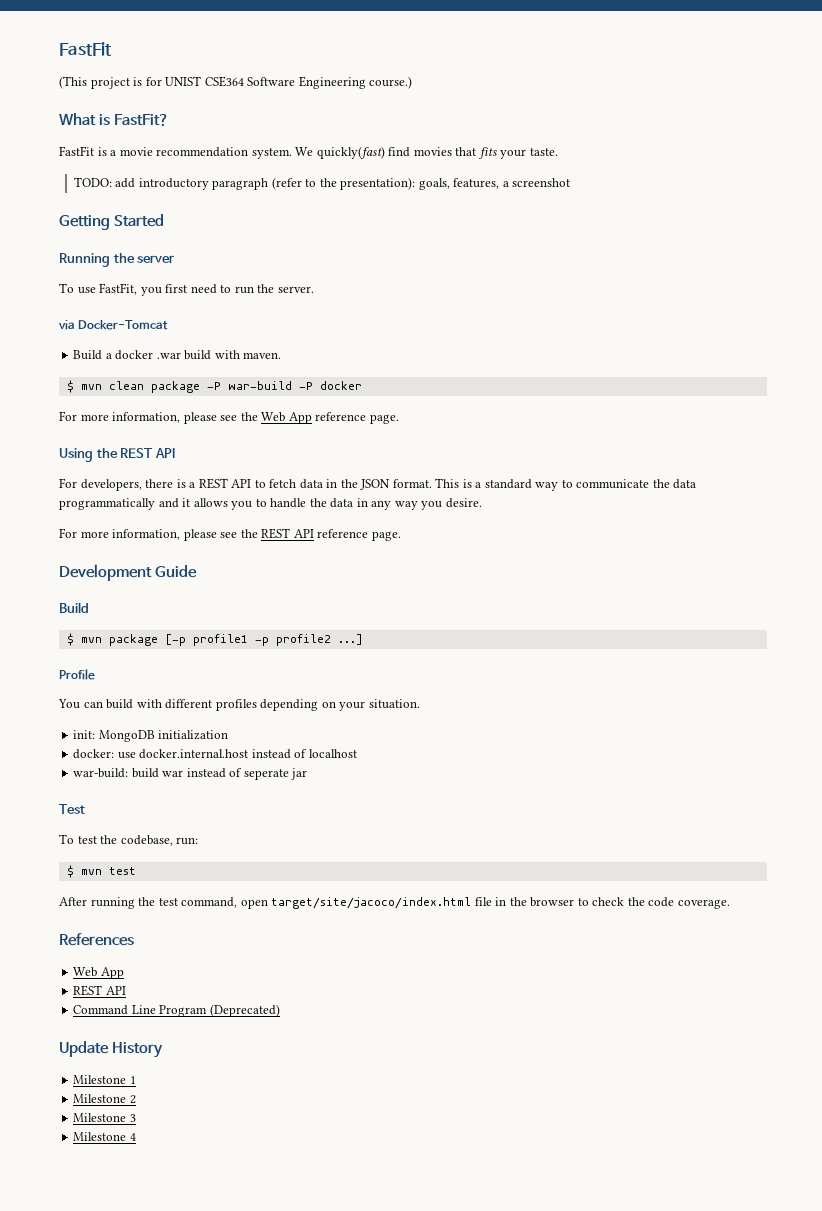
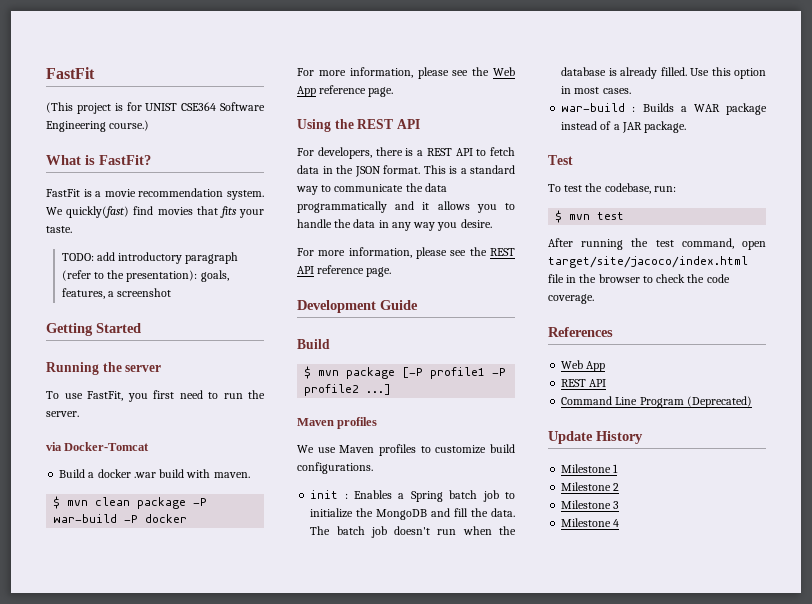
[164,634,269,646] [-p profile1 -p -> [402,367,507,379] [-P profile1 -P
[59,669,95,680] [58,699,420,711] [73,730,229,742] [73,749,357,759] [73,768,308,780] Profile // You can build with different profiles depending on your situation. // init: MongoDB initialization // docker: use docker.internal.host instead of localhost // war-build: build war instead of seperate jar -> [297,417,378,429] [297,444,515,456] [297,462,373,474] [310,490,515,502] [310,508,515,520] [310,526,516,538] [561,67,766,79] [561,86,631,94] [561,103,767,115] [561,121,687,133] Maven profiles // We use Maven profiles to customize build configurations. // init : Enables a Spring batch job to initialize the MongoDB and fill the data. The batch job doesn't run when the database is already filled. Use this option in most cases. // war-build : Builds a WAR package instead of a JAR package.

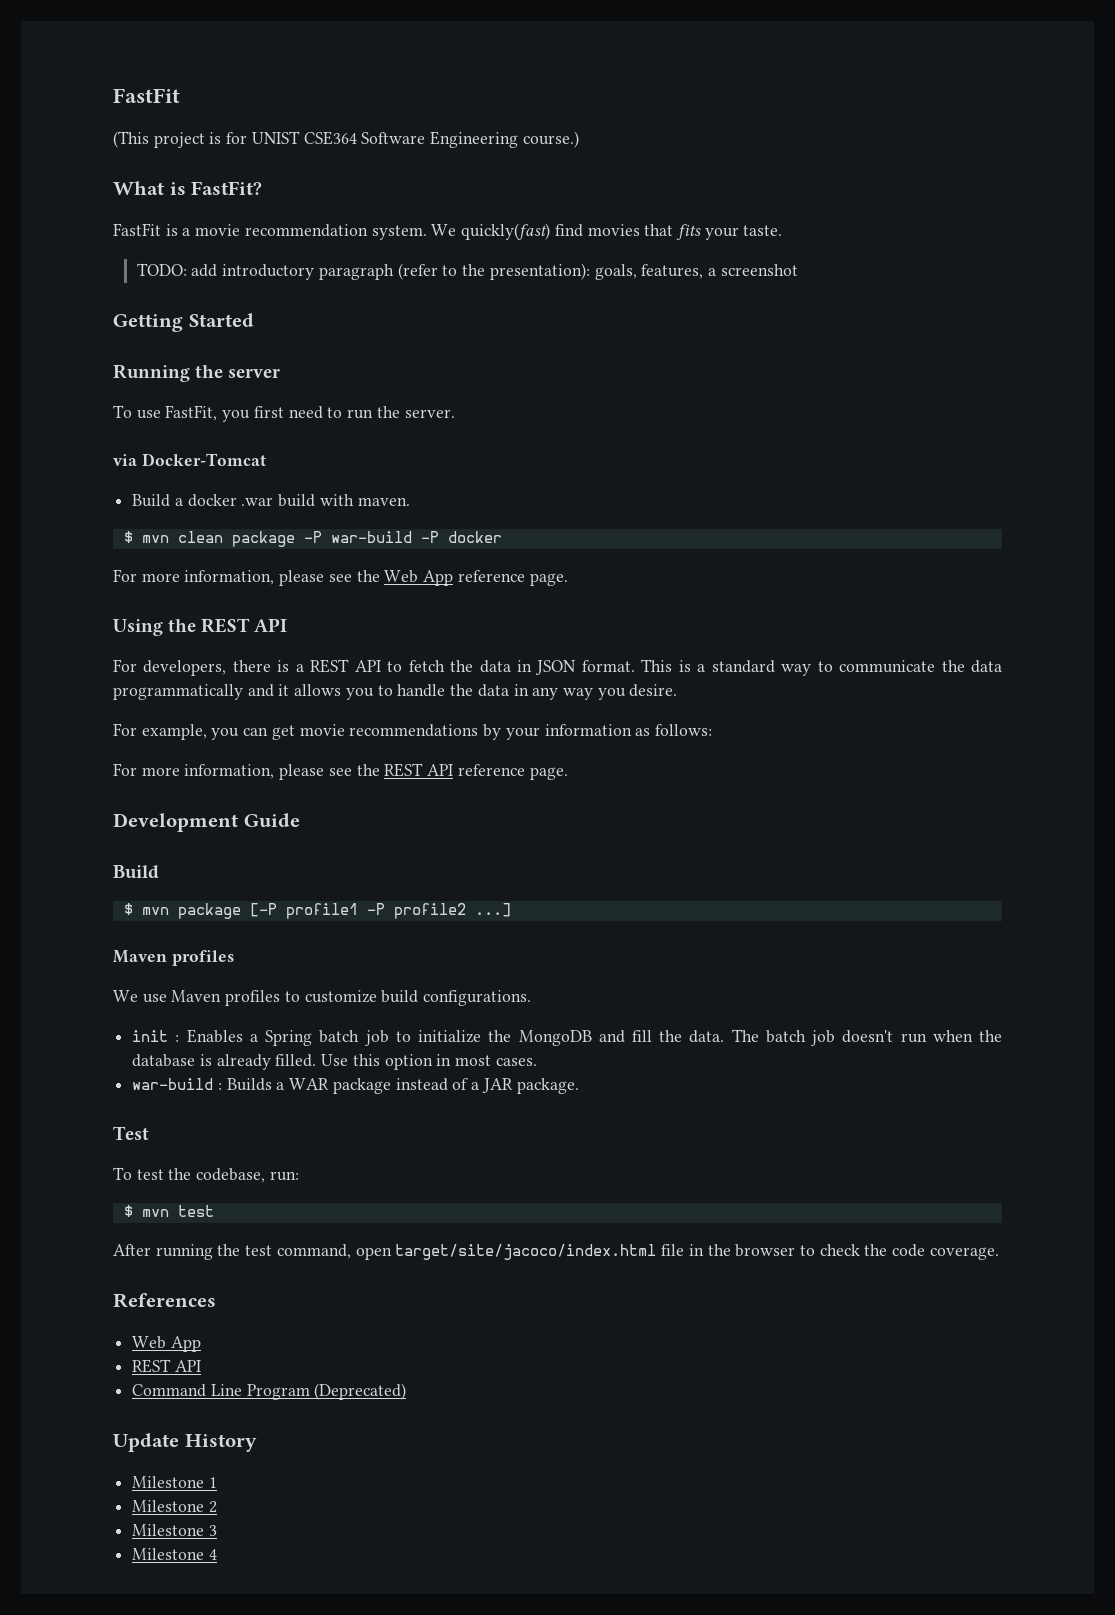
[297,165,353,174] data in the -> [450,660,532,673] the data in
(492, 223) none -> [113,723,712,740] // For example, you can get movie recommendations by your information as follows:

